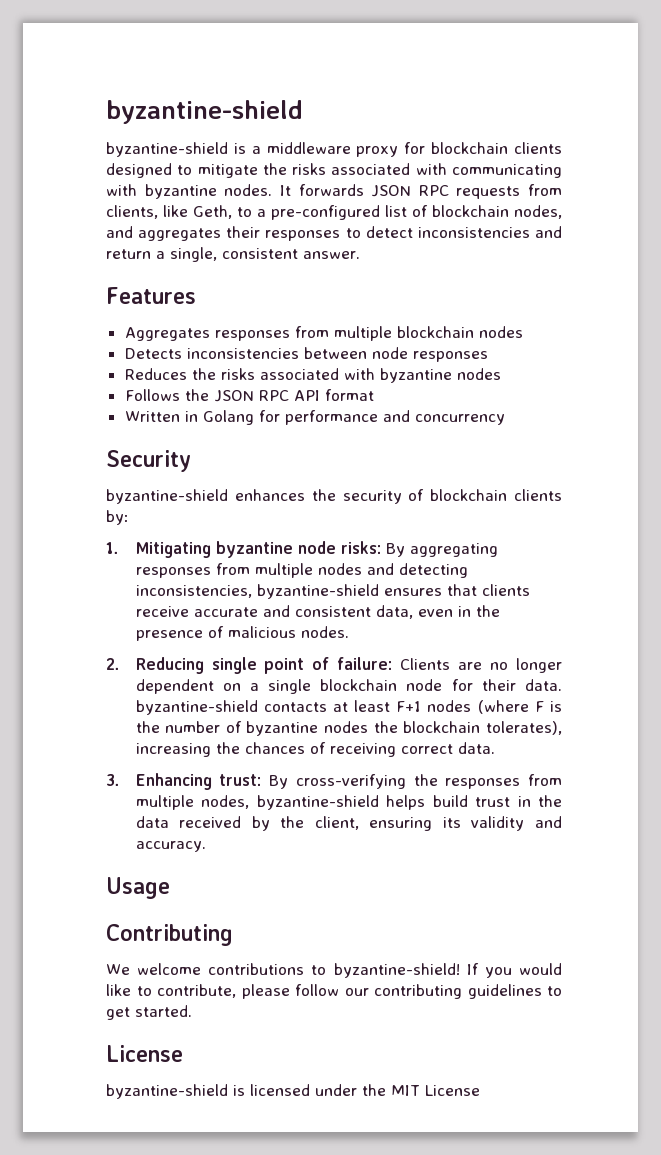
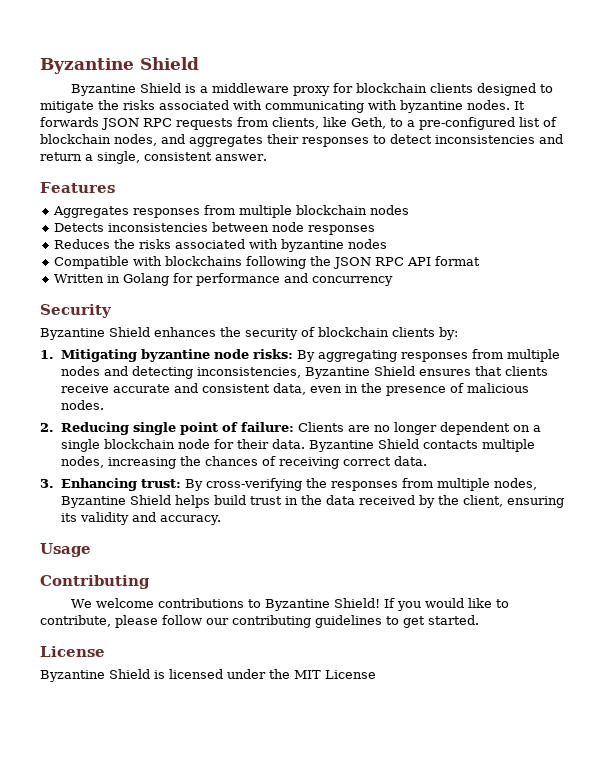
[106,100,303,124] [106,142,228,157] byzantine-shield // byzantine-shield -> [40,57,199,74] [70,83,181,96] Byzantine Shield // Byzantine Shield
[124,389,180,401] Follows -> [54,256,307,269] Compatible with blockchains following
[106,489,228,504] byzantine-shield -> [40,327,150,340] Byzantine Shield
[256,584,379,599] byzantine-shield -> [304,366,415,379] Byzantine Shield
[135,700,562,715] [135,721,562,736] byzantine-shield contacts at least F+1 nodes (where F is the number of byzantine nodes the blockchain tolerates), -> [308,439,535,452] [60,456,104,468] Byzantine Shield contacts multiple nodes,
[256,795,379,810] byzantine-shield -> [60,495,171,508] Byzantine Shield
[333,963,460,978] byzantine-shield! -> [264,598,380,611] Byzantine Shield!
[106,1084,228,1099] byzantine-shield -> [40,669,150,682] Byzantine Shield

